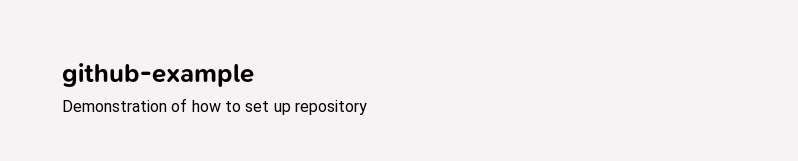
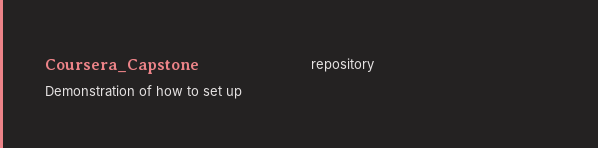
[62,63,254,87] github-example -> [45,59,199,74] Coursera_Capstone

